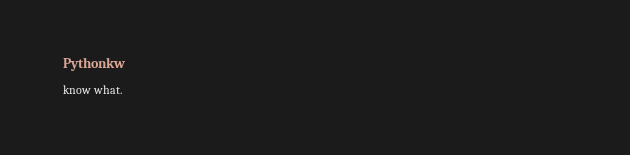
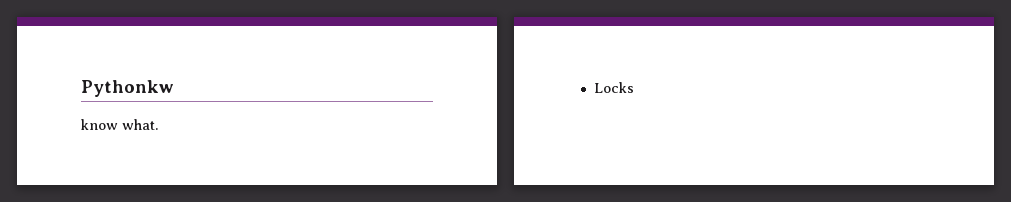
(123, 89) none -> [593,82,634,93] // Locks

